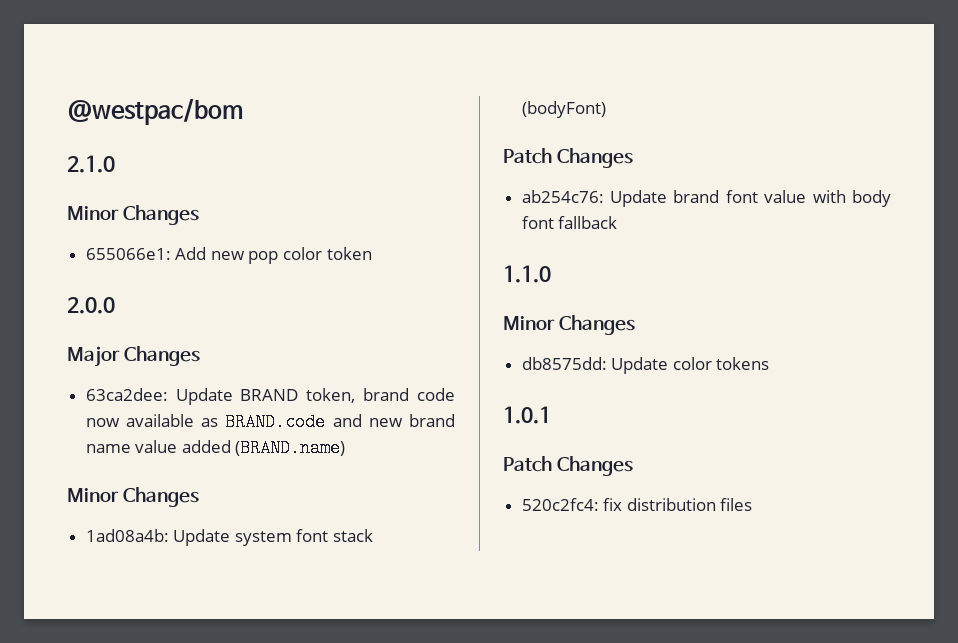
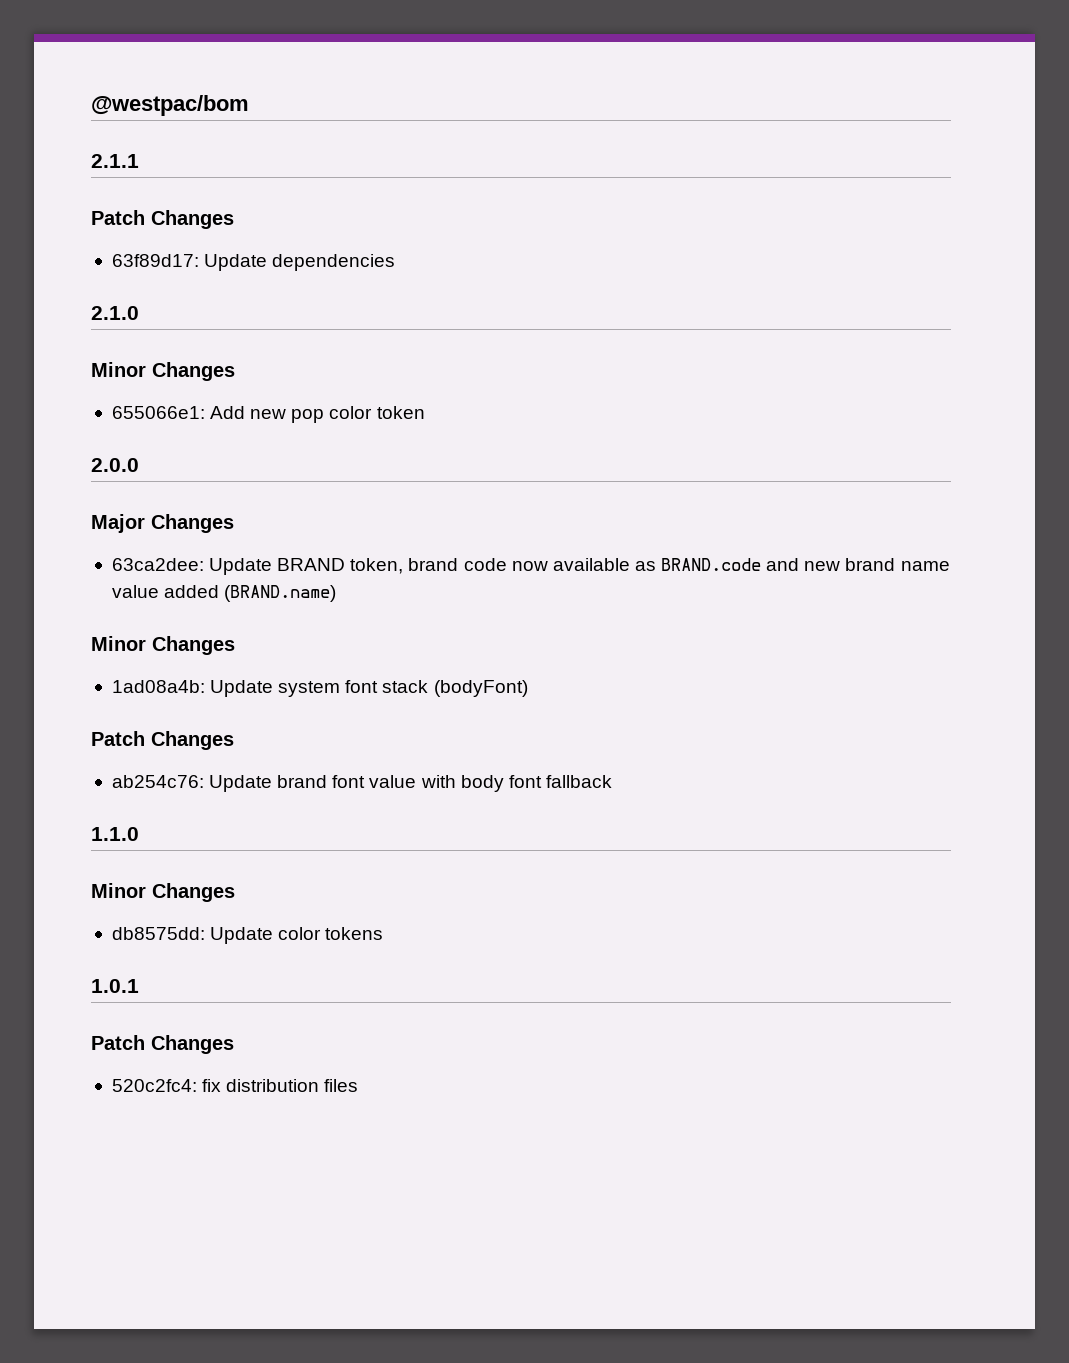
(243, 112) none -> [91,154,139,168] [91,210,234,229] [111,254,396,271] // 2.1.1 // Patch Changes // 63f89d17: Update dependencies

